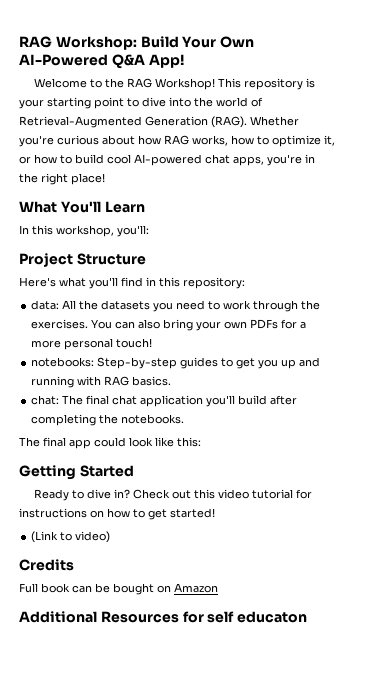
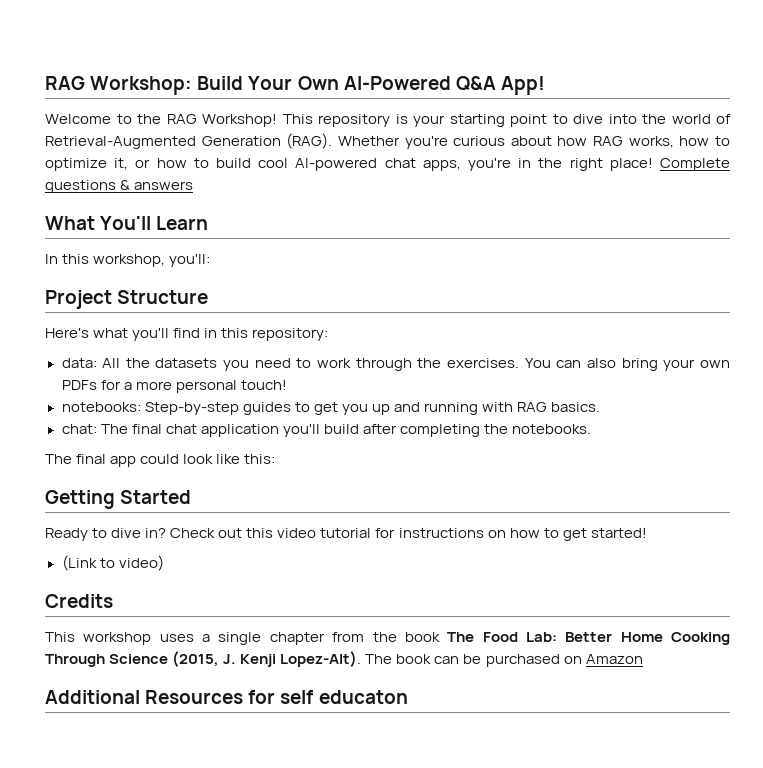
(105, 179) none -> [660,158,730,171] [45,180,194,193] Complete questions & answers
[19,583,38,593] Full -> [45,632,731,645] [45,651,393,667] This workshop uses a single chapter from the book The Food Lab: Better Home Cooking Through Science (2015, J. Kenji Lopez-Alt). The
[113,583,154,595] bought -> [485,654,560,667] purchased

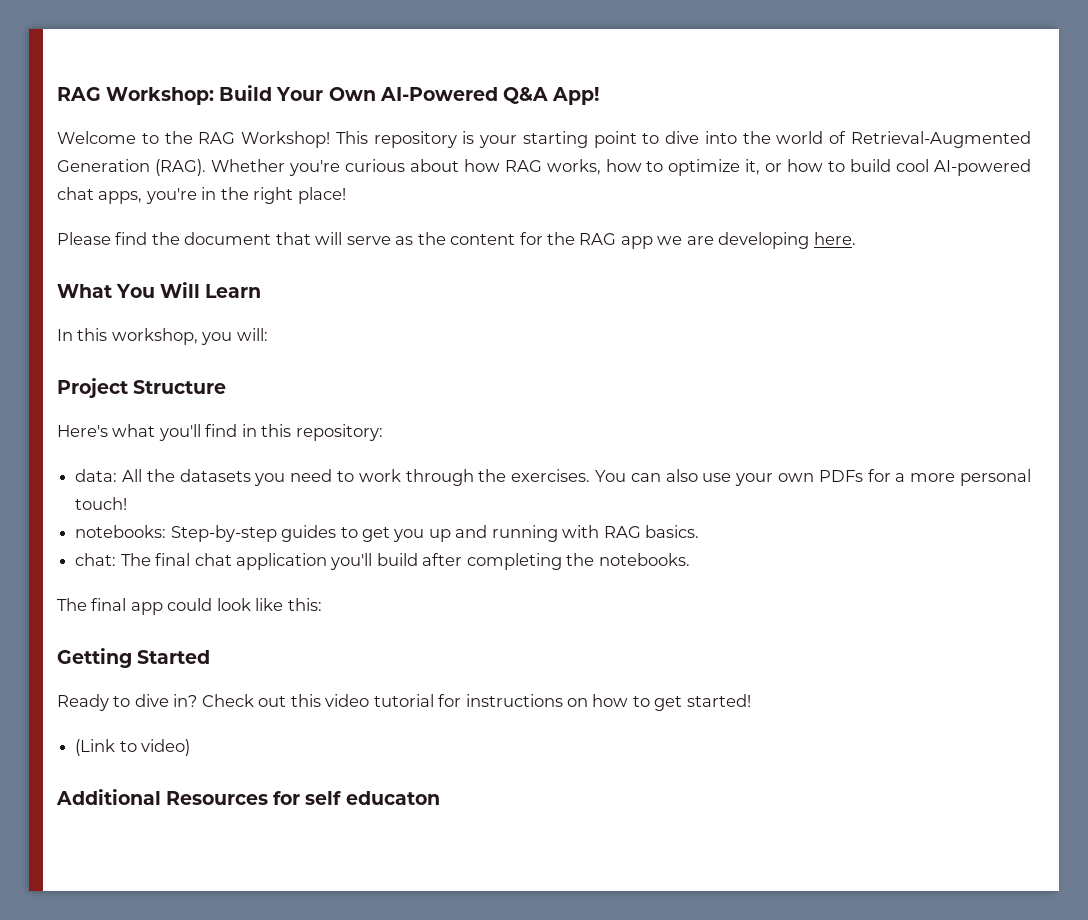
[660,158,730,171] [45,180,194,193] Complete questions & answers -> [57,232,856,249] // Please find the document that will serve as the content for the RAG app we are developing here.
[100,216,152,230] You'll -> [116,282,201,298] You Will
[169,254,211,267] you'll: -> [201,328,268,345] you will:
[621,358,658,371] bring -> [702,473,732,482] use
[45,594,113,608] [45,632,731,645] [45,651,643,667] // Credits // This workshop uses a single chapter from the book The Food Lab: Better Home Cooking Through Science (2015, J. Kenji Lopez-Alt). The book can be purchased on Amazon -> (191, 747) none

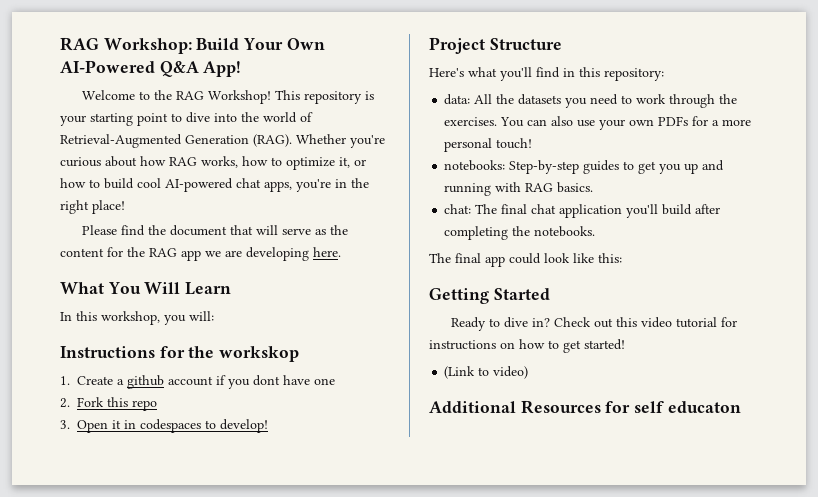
(268, 334) none -> [60,346,300,362] [60,375,335,389] [60,397,157,411] [60,419,268,433] // Instructions for the workskop // 1. Create a github account if you dont have one // 2. Fork this repo // 3. Open it in codespaces to develop!

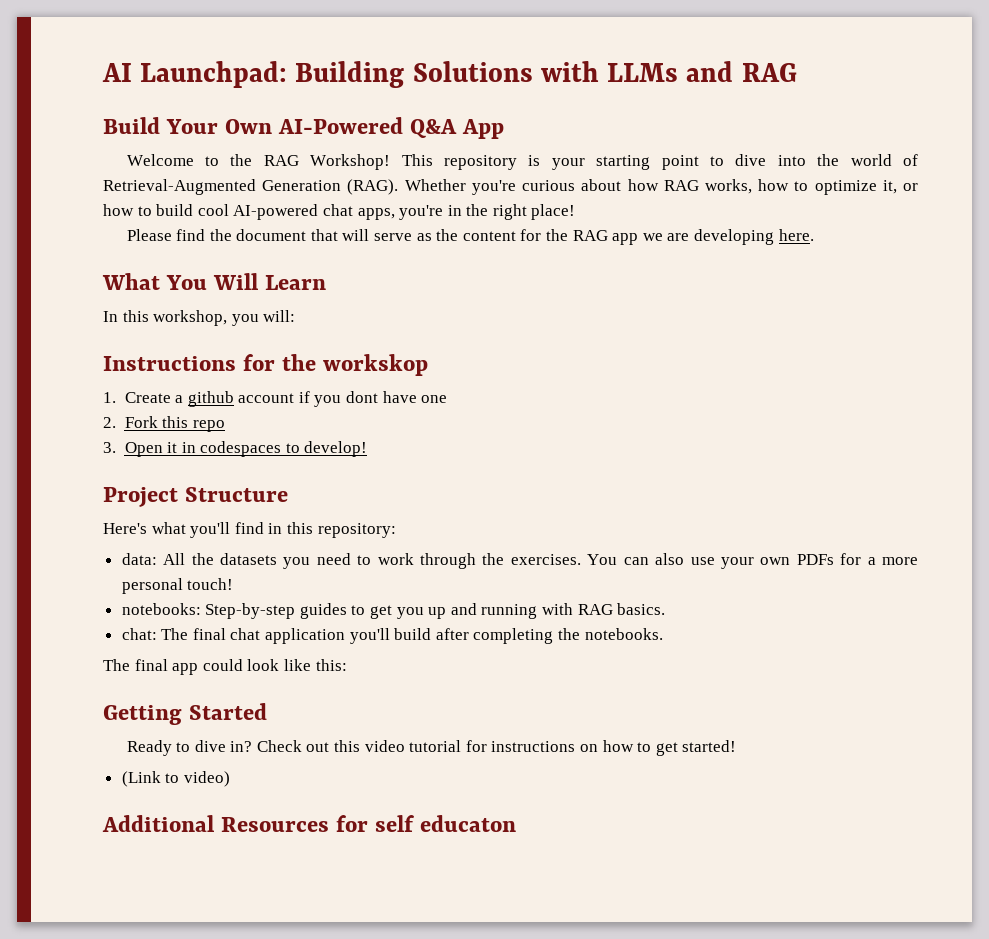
[60,37,192,54] RAG Workshop: -> [102,61,797,88] AI Launchpad: Building Solutions with LLMs and RAG //
[203,61,242,77] App! -> [462,119,505,139] App

